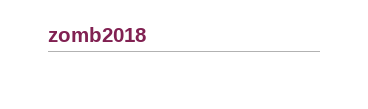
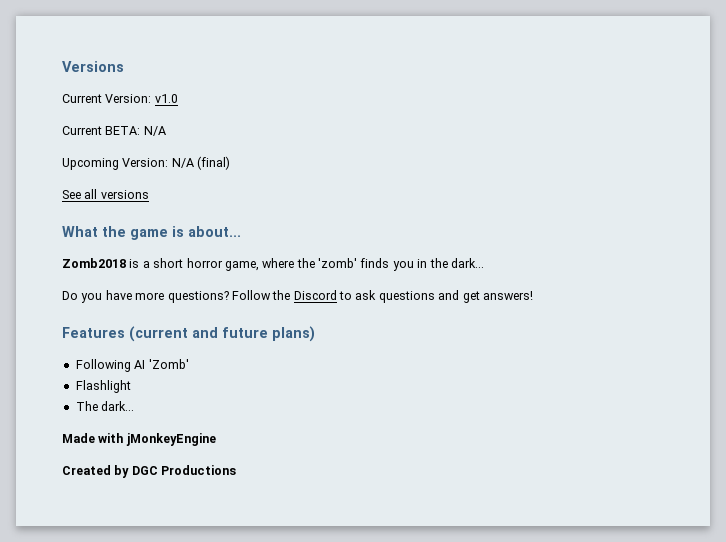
[48,27,146,42] zomb2018 -> [62,61,124,72] [62,94,178,103] [62,126,166,136] [62,156,231,170] [62,189,149,199] [62,226,241,240] [62,258,484,271] [62,290,533,303] [62,326,315,342] [75,359,189,372] [75,380,131,393] [75,401,135,411] [62,433,216,446] [62,465,237,478] Versions // Current Version: v1.0 // Current BETA: N/A // Upcoming Version: N/A (final) // See all versions // What the game is about... // Zomb2018 is a short horror game, where the 'zomb' finds you in the dark... // Do you have more questions? Follow the Discord to ask questions and get answers! // Features (current and future plans) // Following AI 'Zomb' // Flashlight // The dark... // Made with jMonkeyEngine // Created by DGC Productions

